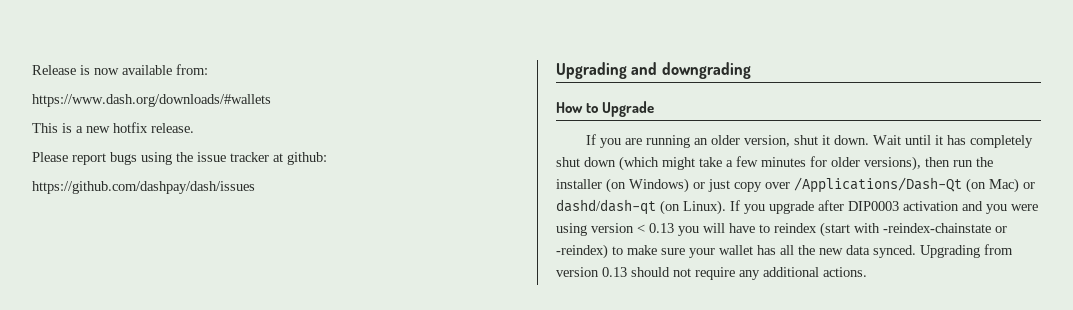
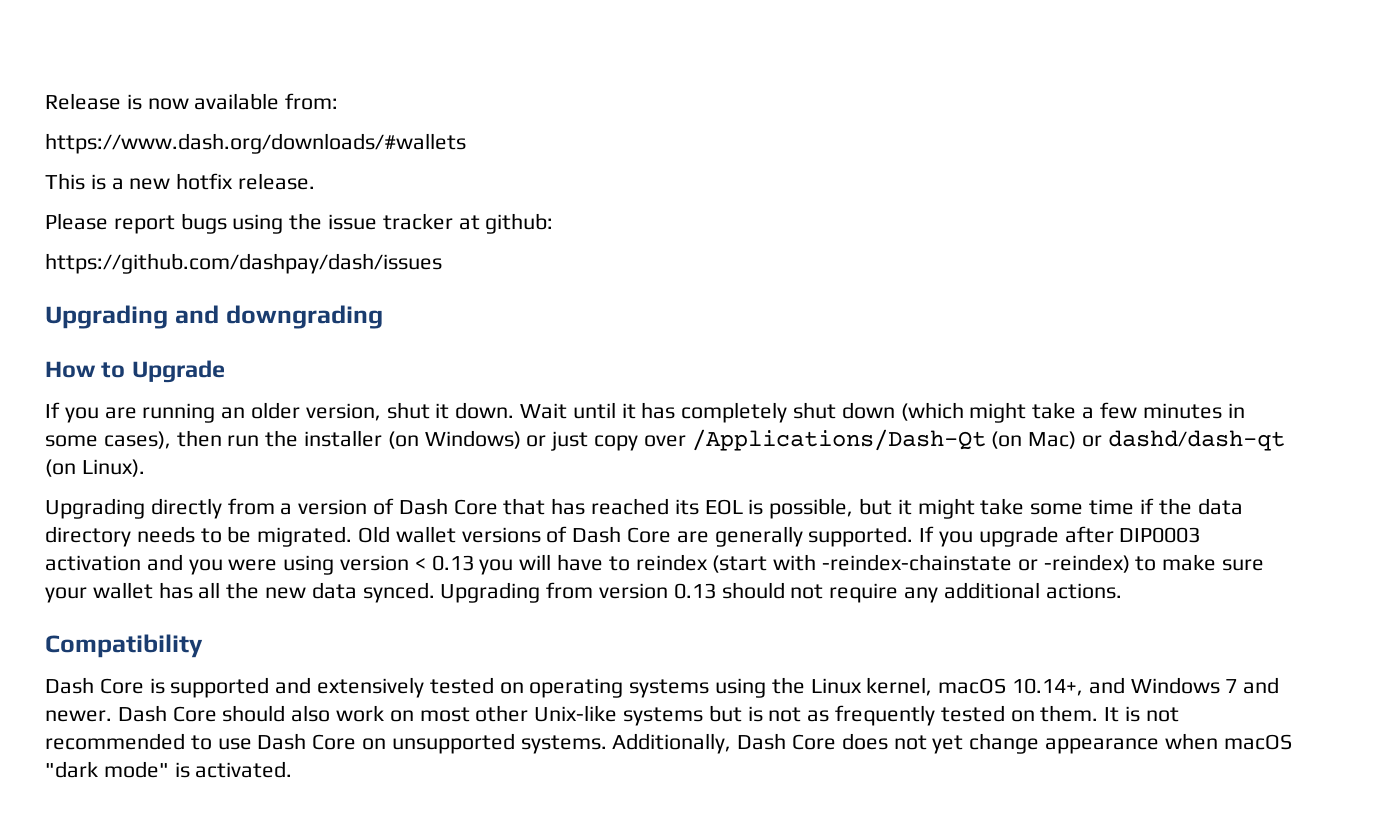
[810,156,921,171] for older versions), -> [1227,403,1245,418] [45,431,171,449] in some cases),
(726, 207) none -> [45,498,1243,519] [45,526,914,547] // Upgrading directly from a version of Dash Core that has reached its EOL is possible, but it might take some time if the data directory needs to be migrated. Old wallet versions of Dash Core are generally supported.
(867, 272) none -> [45,634,203,658] [45,677,1280,698] [45,705,1179,726] [45,733,1292,754] [45,761,293,778] // Compatibility // Dash Core is supported and extensively tested on operating systems using the Linux kernel, macOS 10.14+, and Windows 7 and newer. Dash Core should also work on most other Unix-like systems but is not as frequently tested on them. It is not recommended to use Dash Core on unsupported systems. Additionally, Dash Core does not yet change appearance when macOS "dark mode" is activated.

